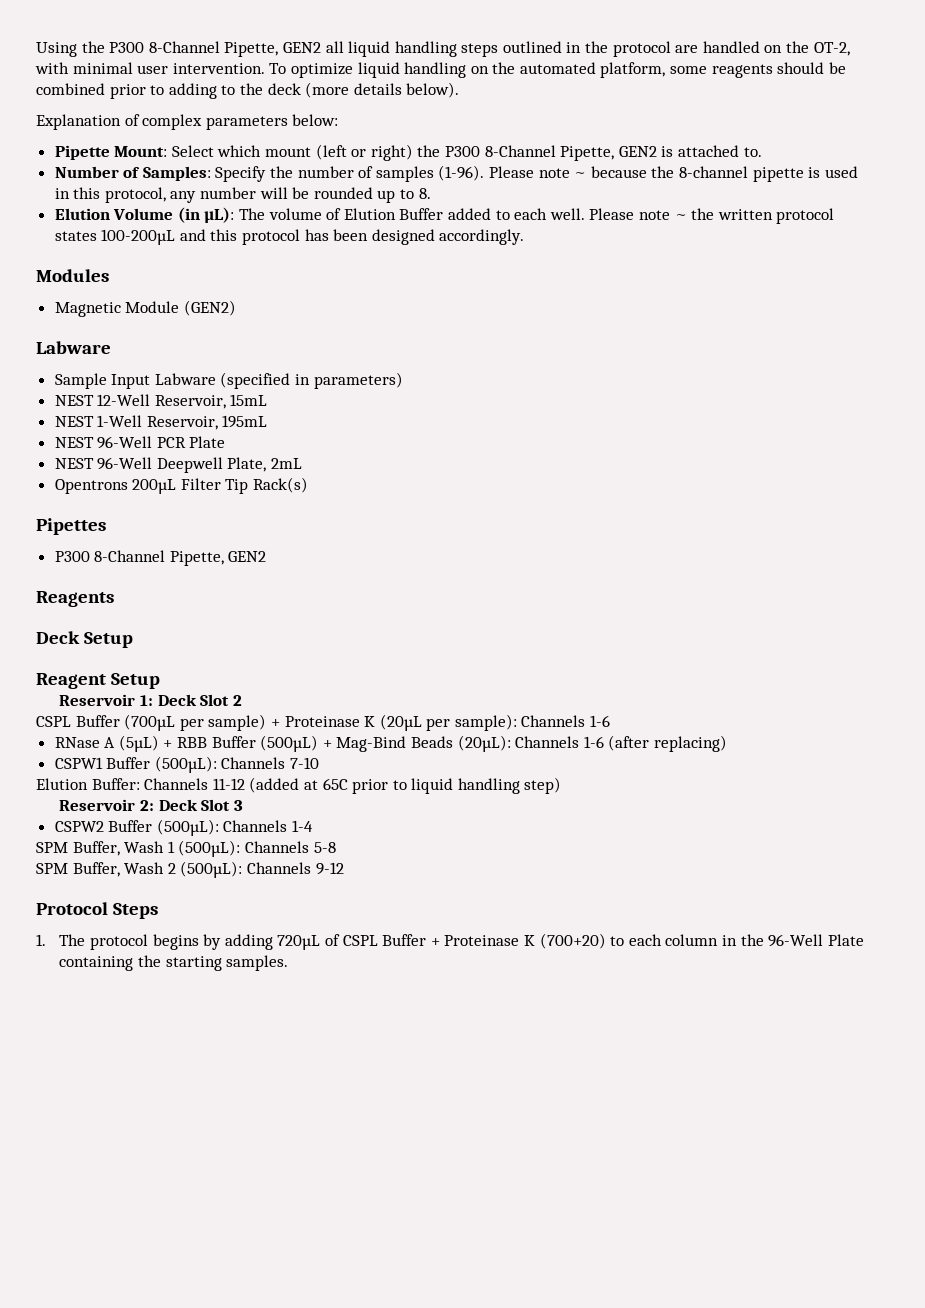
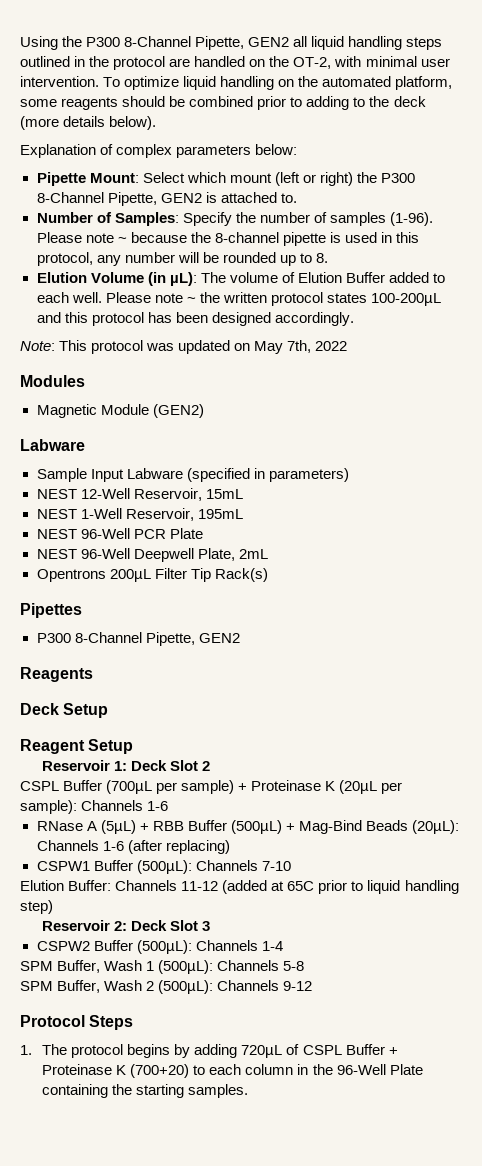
(525, 237) none -> [20,340,348,354] // Note: This protocol was updated on May 7th, 2022

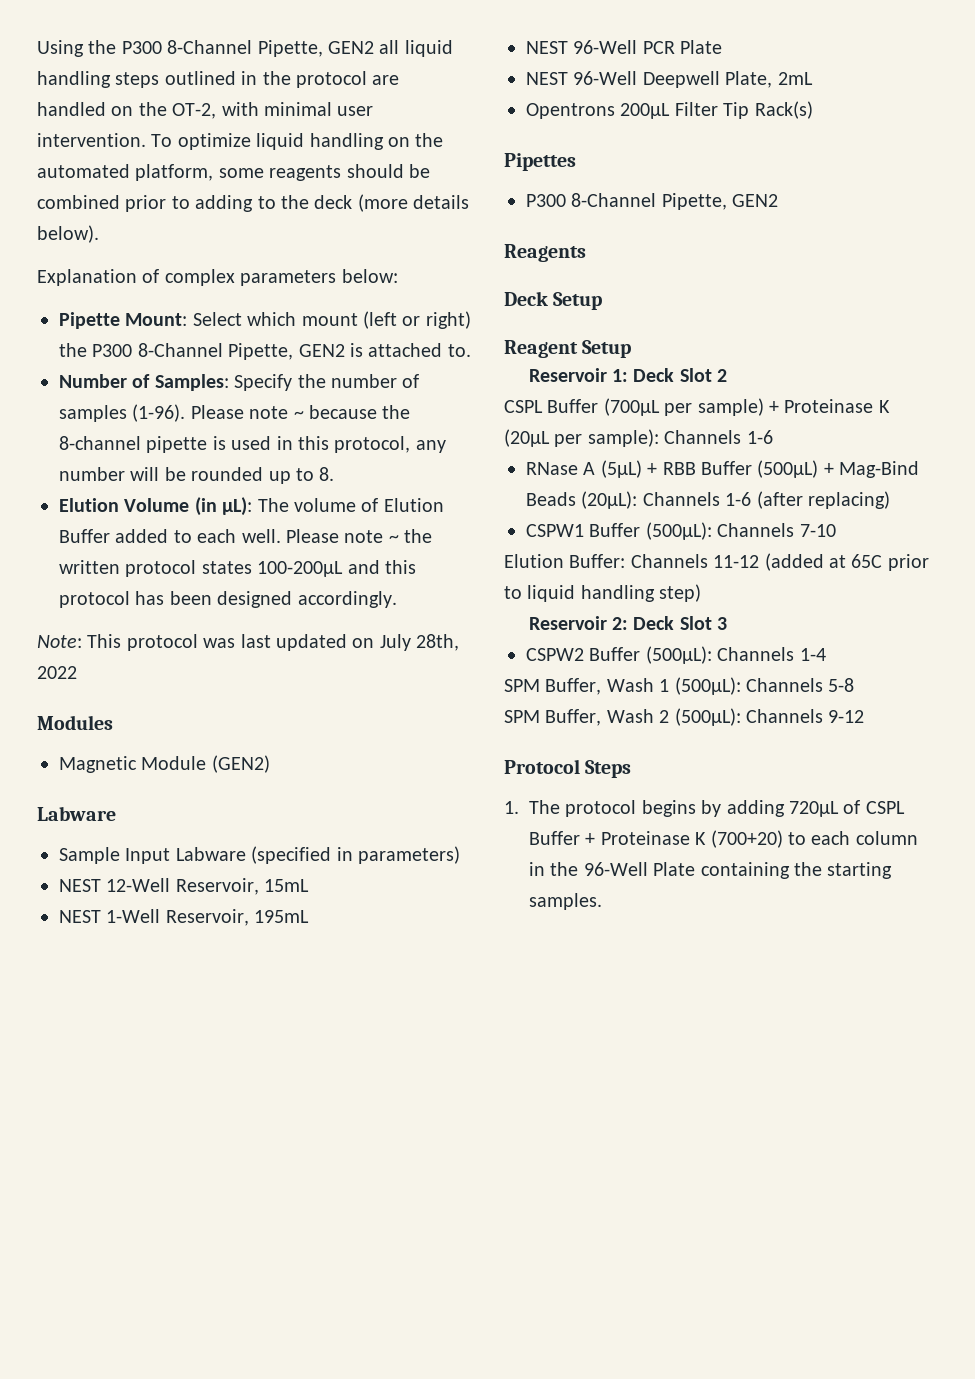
(175, 347) none -> [240,634,271,648] last
[254,340,312,354] May 7th, -> [379,634,460,651] July 28th,

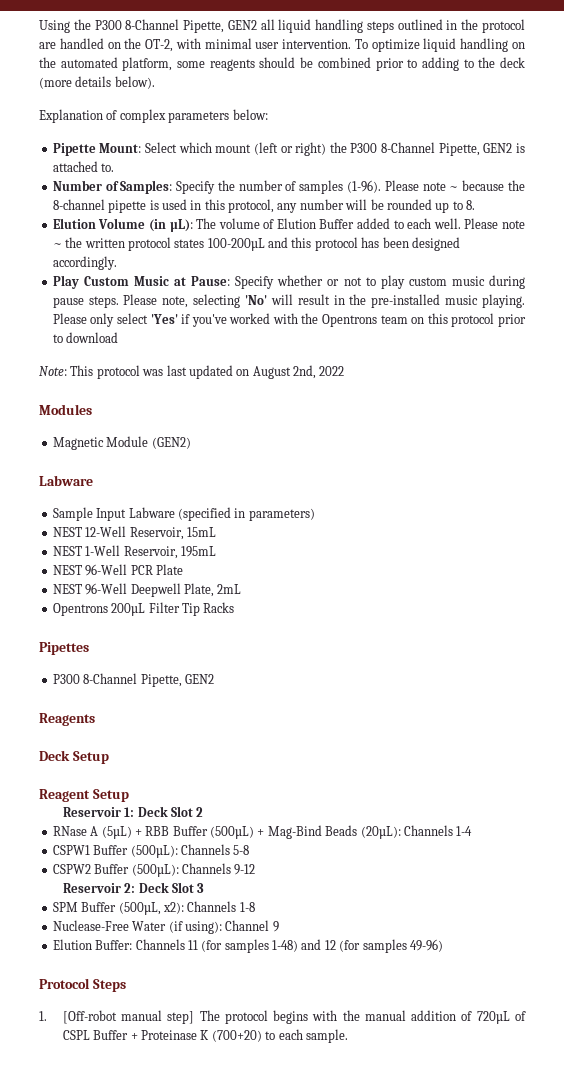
(397, 599) none -> [52,275,526,289] [52,294,525,308] [52,313,526,327] [52,332,119,343] // Play Custom Music at Pause: Specify whether or not to play custom music during pause steps. Please note, selecting 'No' will result in the pre-installed music playing. Please only select 'Yes' if you've worked with the Opentrons team on this protocol prior to download
[379,634,460,651] July 28th, -> [252,365,316,379] August 2nd,
[754,101,813,119] Rack(s) -> [203,602,235,613] Racks
[504,398,890,416] [504,429,773,447] // CSPL Buffer (700µL per sample) + Proteinase K (20µL per sample): Channels 1-6 -> (204, 812) none
[725,491,890,509] 1-6 (after replacing) -> [456,826,473,836] 1-4
[799,524,836,537] [504,553,929,571] [504,584,702,602] 7-10 // Elution Buffer: Channels 11-12 (added at 65C prior to liquid handling step) -> [233,845,250,855] [52,863,256,877] 5-8 // CSPW2 Buffer (500µL): Channels 9-12
[526,646,826,664] [504,677,855,695] [504,708,865,726] [504,759,632,778] [504,800,785,817] CSPW2 Buffer (500µL): Channels 1-4 // SPM Buffer, Wash 1 (500µL): Channels 5-8 // SPM Buffer, Wash 2 (500µL): Channels 9-12 // Protocol Steps // 1. The protocol begins by adding -> [52,901,255,915] [52,920,279,934] [52,939,443,953] [39,978,126,992] [39,1010,473,1024] SPM Buffer (500µL, x2): Channels 1-8 // Nuclease-Free Water (if using): Channel 9 // Elution Buffer: Channels 11 (for samples 1-48) and 12 (for samples 49-96) // Protocol Steps // 1. [Off-robot manual step] The protocol begins with the manual addition of
[855,831,918,845] [529,862,893,879] [529,893,602,910] column in the 96-Well Plate containing the starting samples. -> [305,1029,348,1043] sample.

